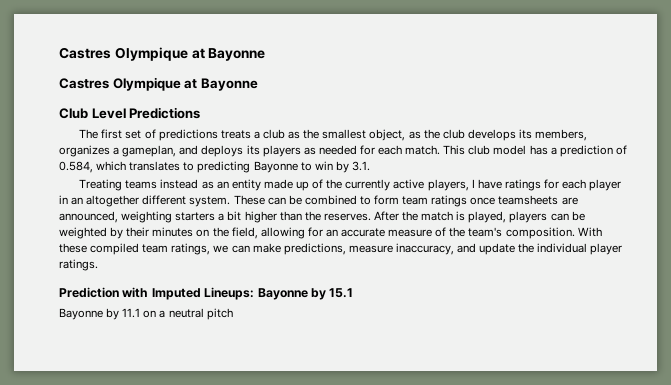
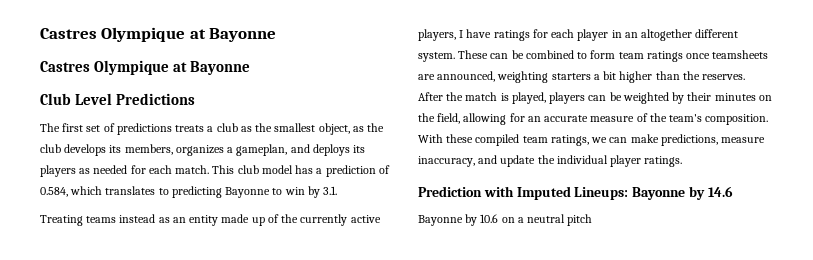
[329,288,354,298] [59,308,141,320] 15.1 // Bayonne by 11.1 -> [707,186,733,197] [418,214,499,226] 14.6 // Bayonne by 10.6

